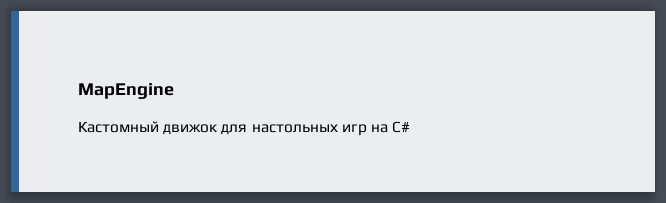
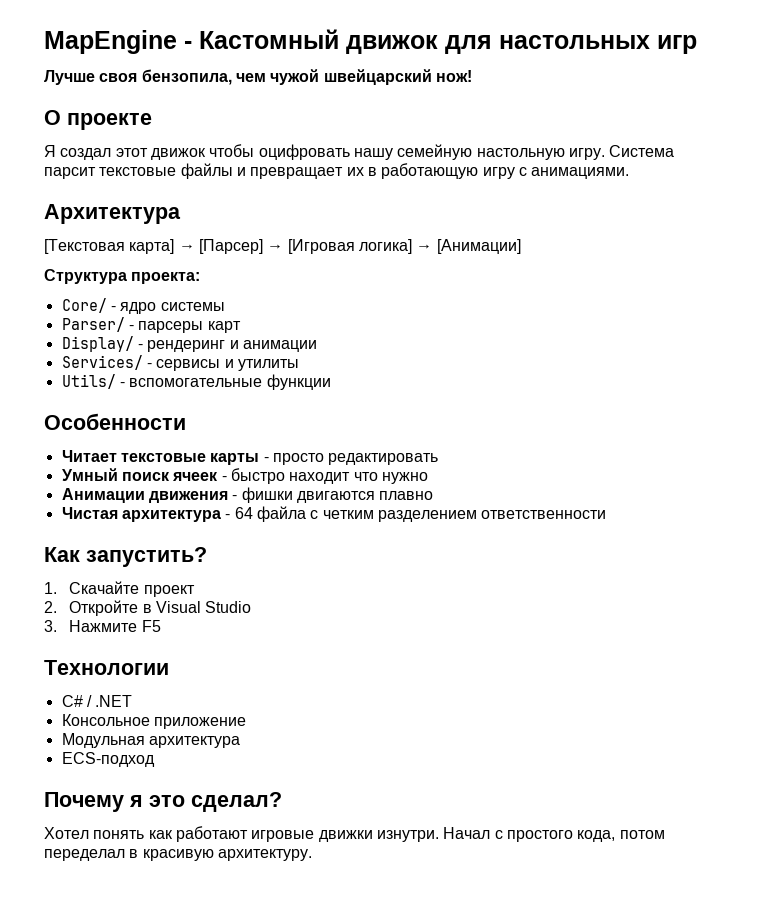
(174, 91) // -> [184,41,192,49] -
[370,121,411,133] на C# -> [44,69,472,85] [44,110,152,130] [44,144,675,160] [44,163,630,179] [44,204,181,224] [44,239,521,254] [44,269,201,284] [61,298,225,314] [61,317,241,333] [61,336,317,352] [61,355,299,371] [61,374,331,390] [44,413,186,430] [61,450,439,465] [61,468,428,484] [61,487,434,503] [61,506,607,522] [44,547,207,567] [44,581,195,597] [44,600,252,616] [44,620,161,632] [44,660,169,675] [61,695,133,707] [61,714,246,729] [61,733,240,748] [61,752,155,767] [44,792,282,812] [44,826,665,842] [44,849,312,861] // Лучше своя бензопила, чем чужой швейцарский нож! // О проекте // Я создал этот движок чтобы оцифровать нашу семейную настольную игру. Система парсит текстовые файлы и превращает их в работающую игру с анимациями. // Архитектура // [Текстовая карта] → [Парсер] → [Игровая логика] → [Анимации] // Структура проекта: // Core/ - ядро системы // Parser/ - парсеры карт // Display/ - рендеринг и анимации // Services/ - сервисы и утилиты // Utils/ - вспомогательные функции // Особенности // Читает текстовые карты - просто редактировать // Умный поиск ячеек - быстро находит что нужно // Анимации движения - фишки двигаются плавно // Чистая архитектура - 64 файла с четким разделением ответственности // Как запустить? // 1. Скачайте проект // 2. Откройте в Visual Studio // 3. Нажмите F5 // Технологии // C# / .NET // Консольное приложение // Модульная архитектура // ECS-подход // Почему я это сделал? // Хотел понять как работают игровые движки изнутри. Начал с простого кода, потом переделал в красивую архитектуру.

